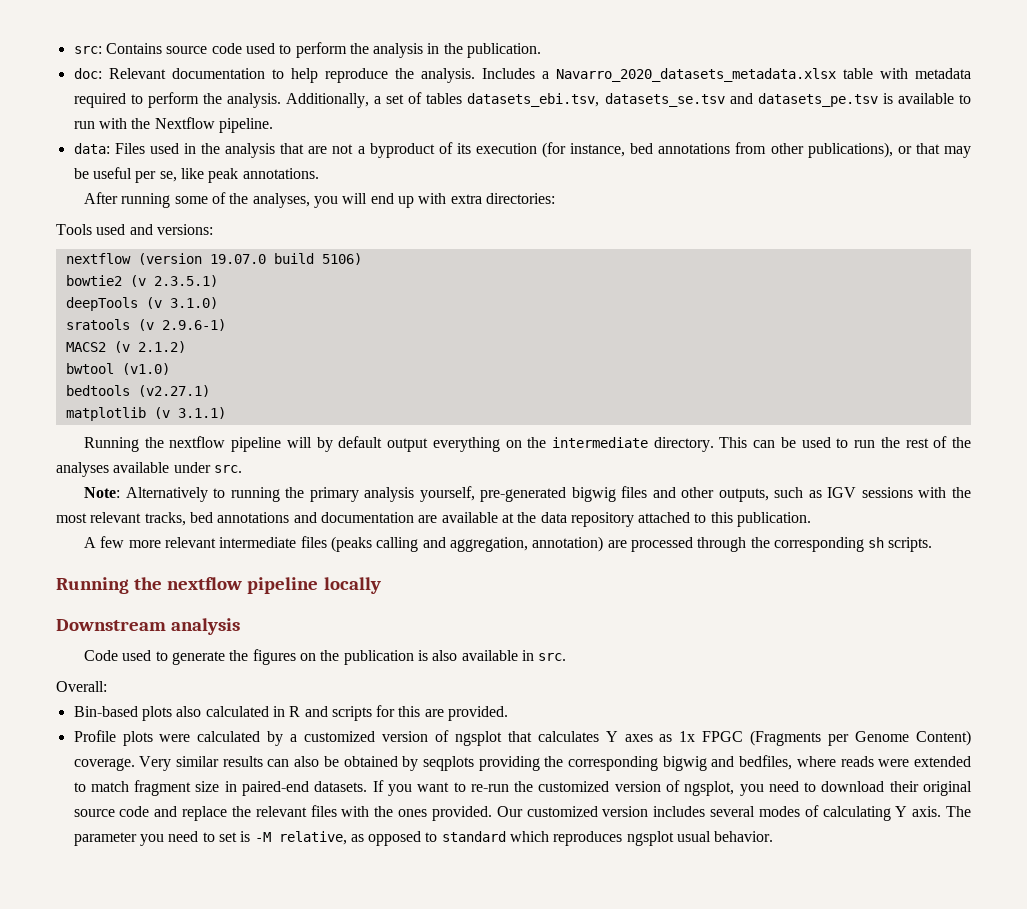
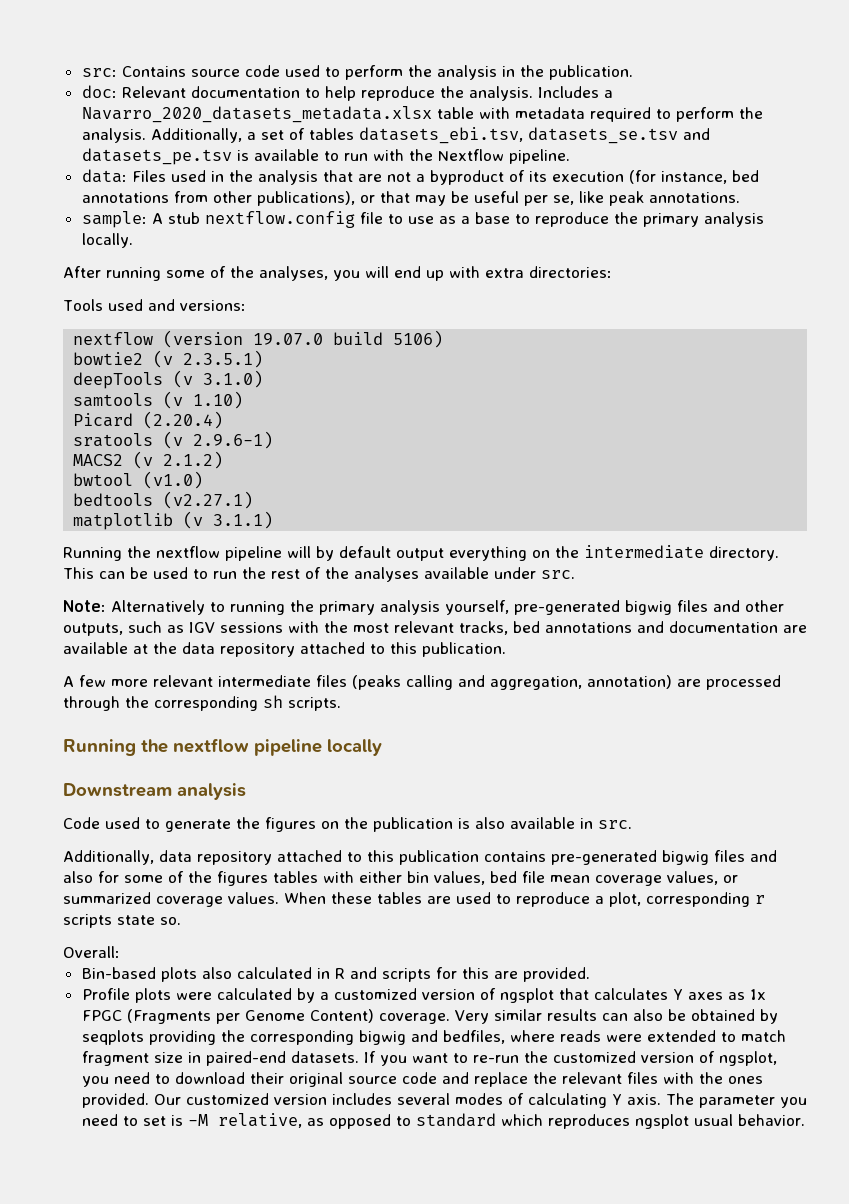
(319, 173) none -> [81,211,764,228] [81,233,133,248] // sample: A stub nextflow.config file to use as a base to reproduce the primary analysis locally.
(218, 303) none -> [73,391,244,409] [73,411,224,429] // samtools (v 1.10) // Picard (2.20.4)
(567, 657) none -> [63,850,777,865] [63,871,738,886] [63,892,765,907] [63,914,181,928] // Additionally, data repository attached to this publication contains pre-generated bigwig files and also for some of the figures tables with either bin values, bed file mean coverage values, or summarized coverage values. When these tables are used to reproduce a plot, corresponding r scripts state so.

